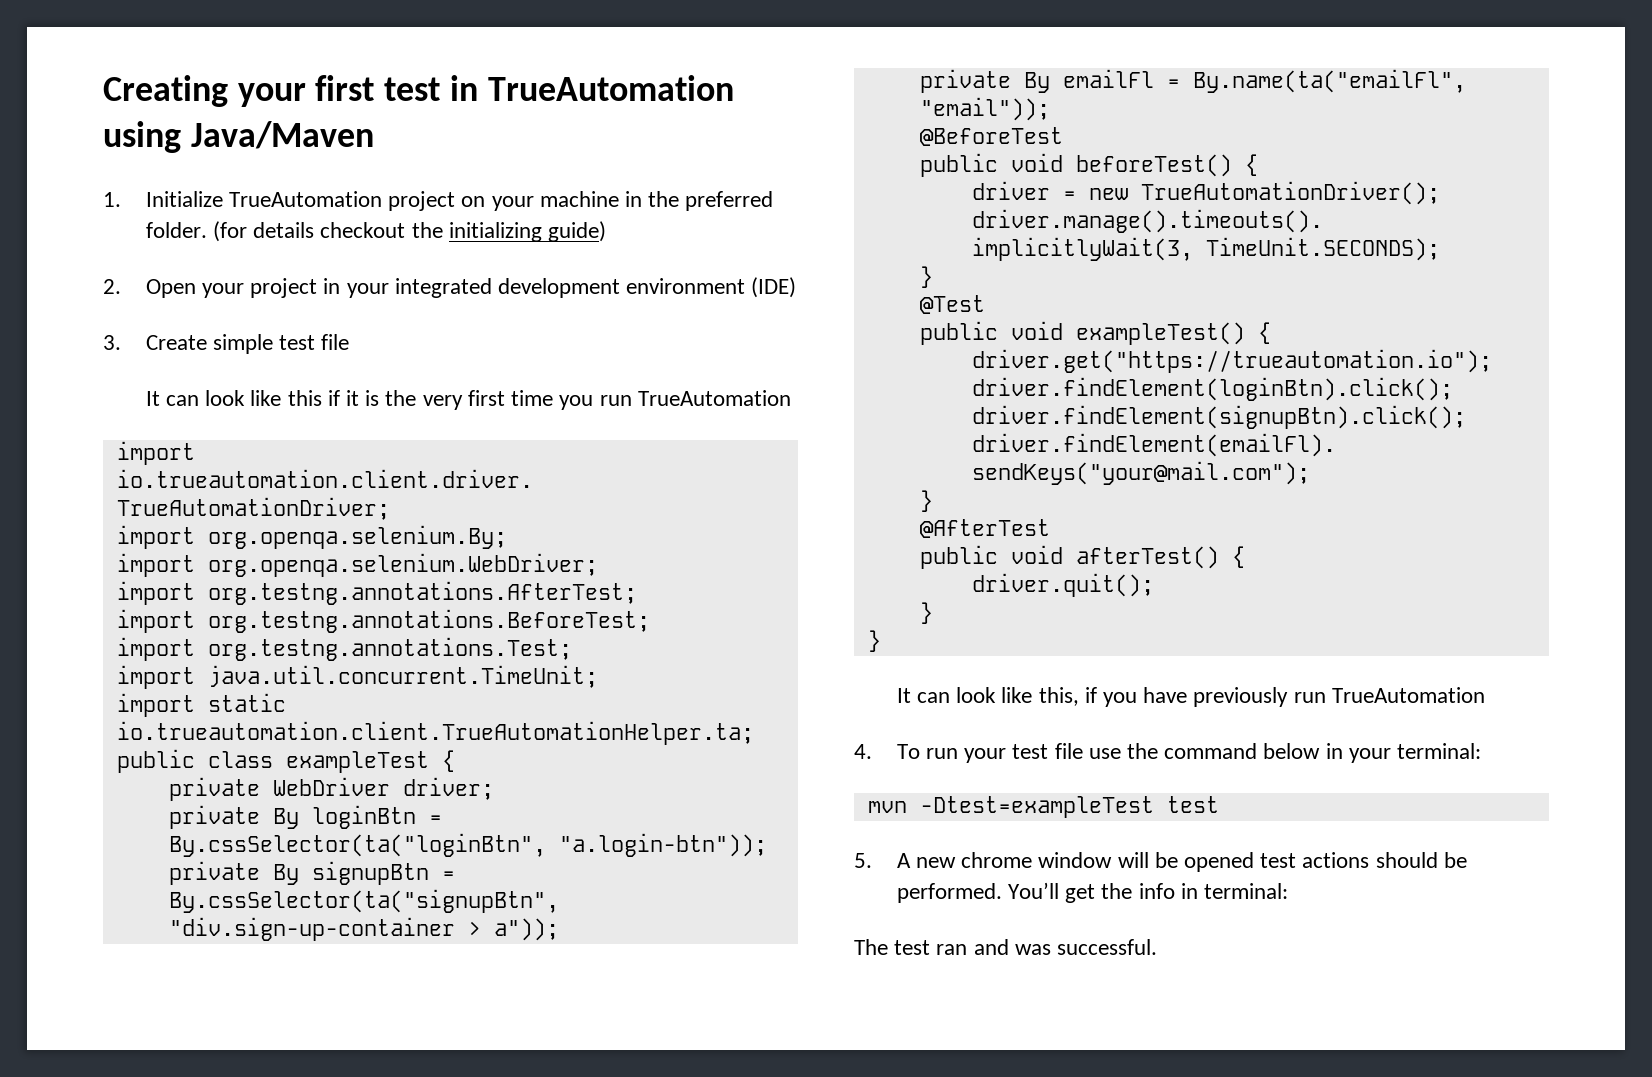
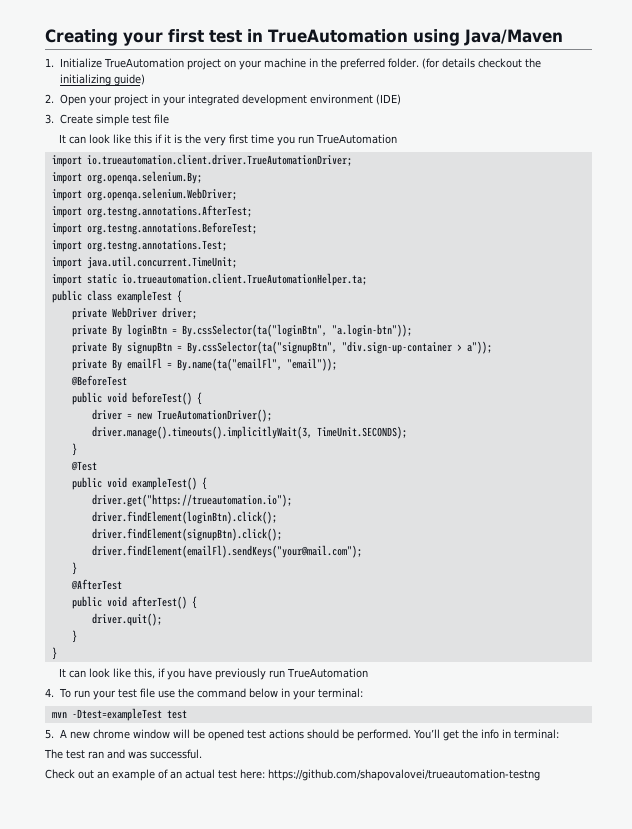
(1158, 947) none -> [45,769,540,781] // Check out an example of an actual test here: https://github.com/shapovalovei/trueautomation-testng

